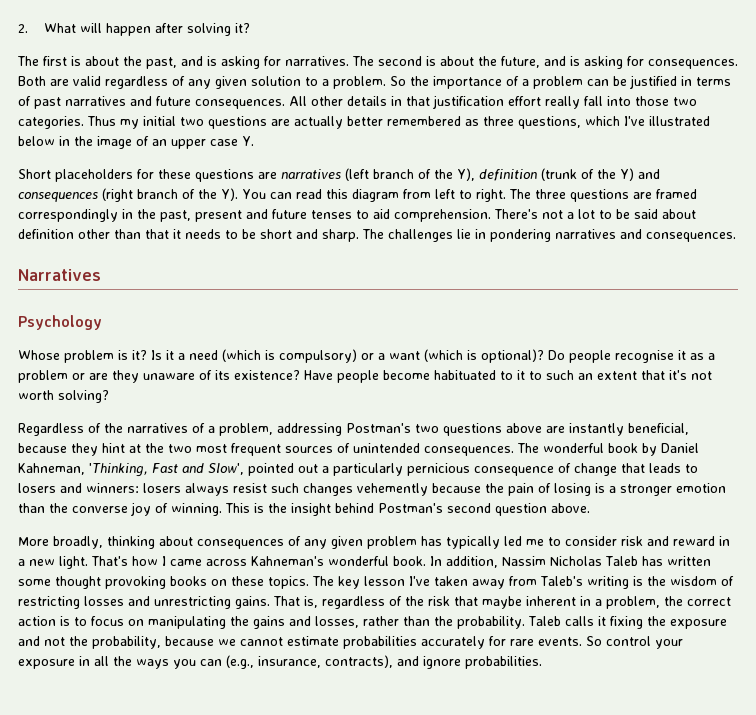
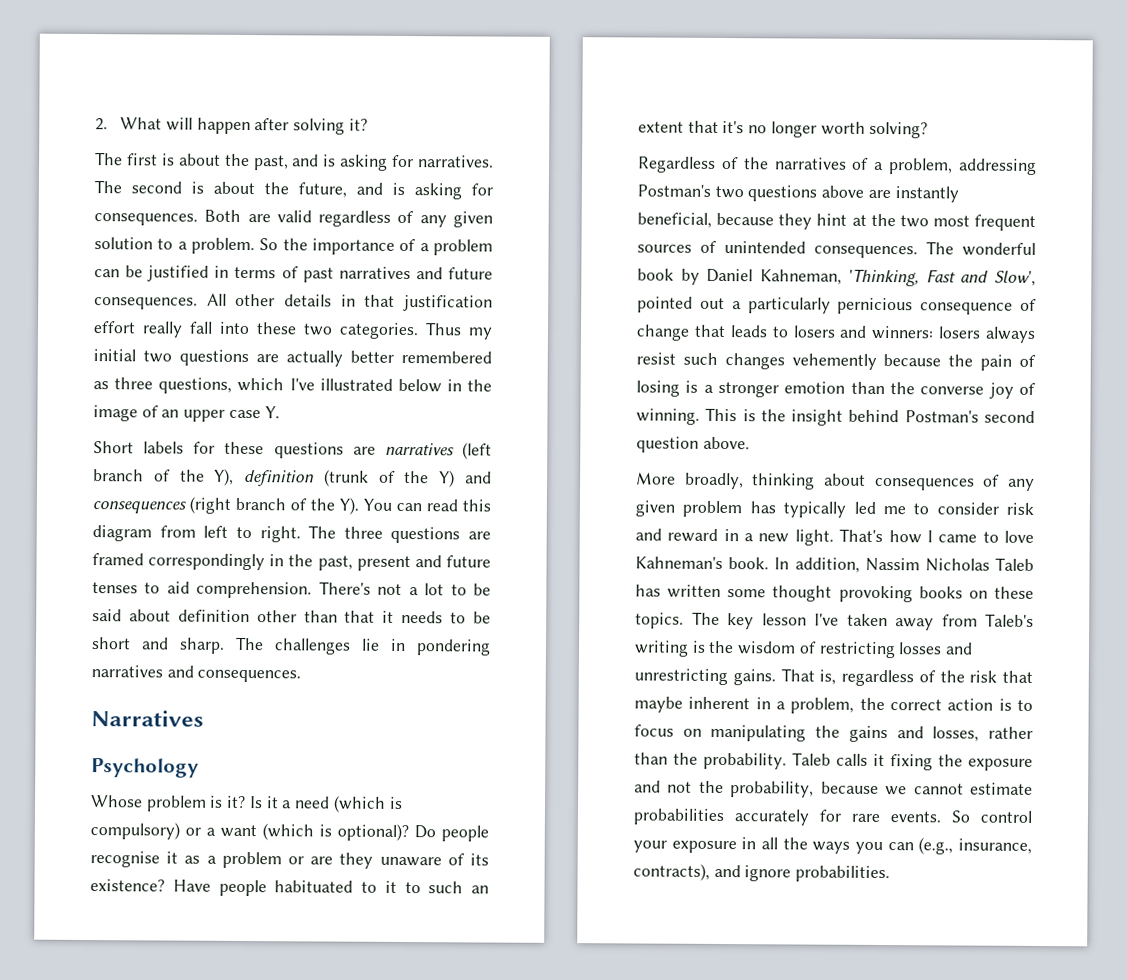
[635,96,669,106] those -> [256,322,297,335] these
[55,169,133,182] placeholders -> [143,441,185,454] labels
[383,370,430,380] become -> (267, 888) none
[691,371,712,380] not -> [748,121,817,138] no longer
[206,556,389,566] across Kahneman's wonderful -> [982,530,1034,543] [635,556,723,570] to love Kahneman's

